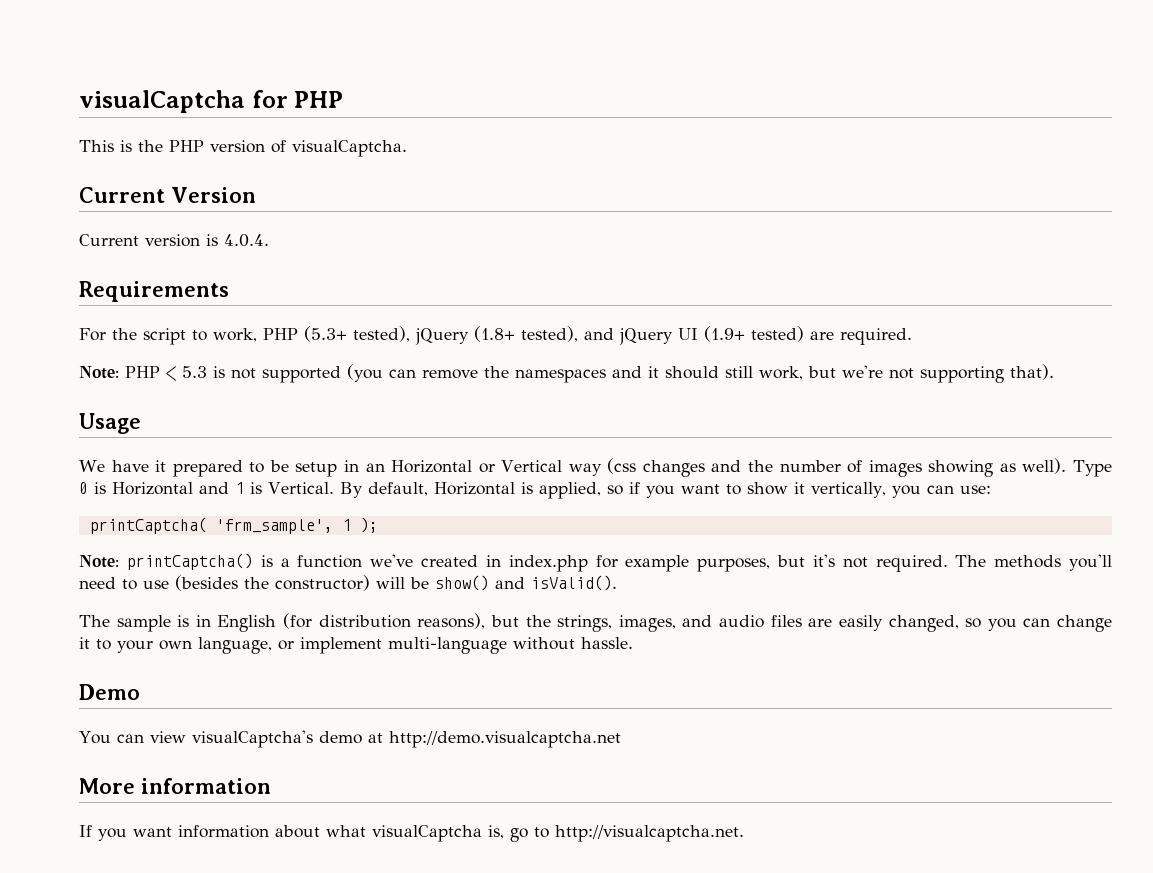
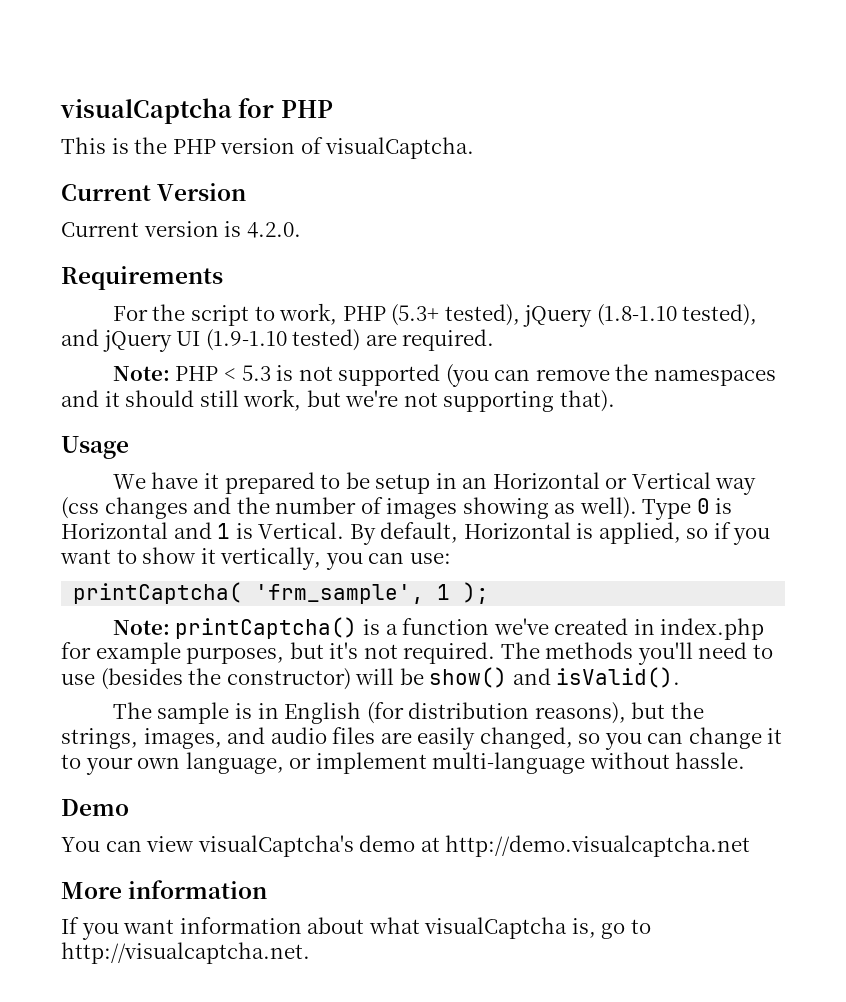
[224,234,269,247] 4.0.4. -> [246,222,301,238] 4.2.0.
[474,326,515,342] (1.8+ -> [596,304,677,326] (1.8-1.10
[704,326,745,342] (1.9+ -> [205,329,287,351] (1.9-1.10

